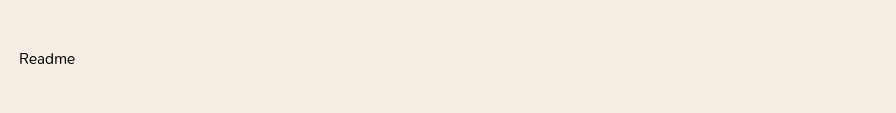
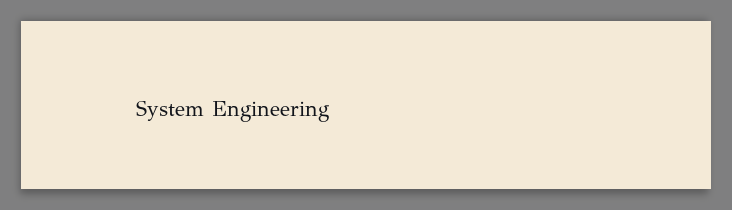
[19,53,75,64] Readme -> [136,100,330,122] System Engineering

